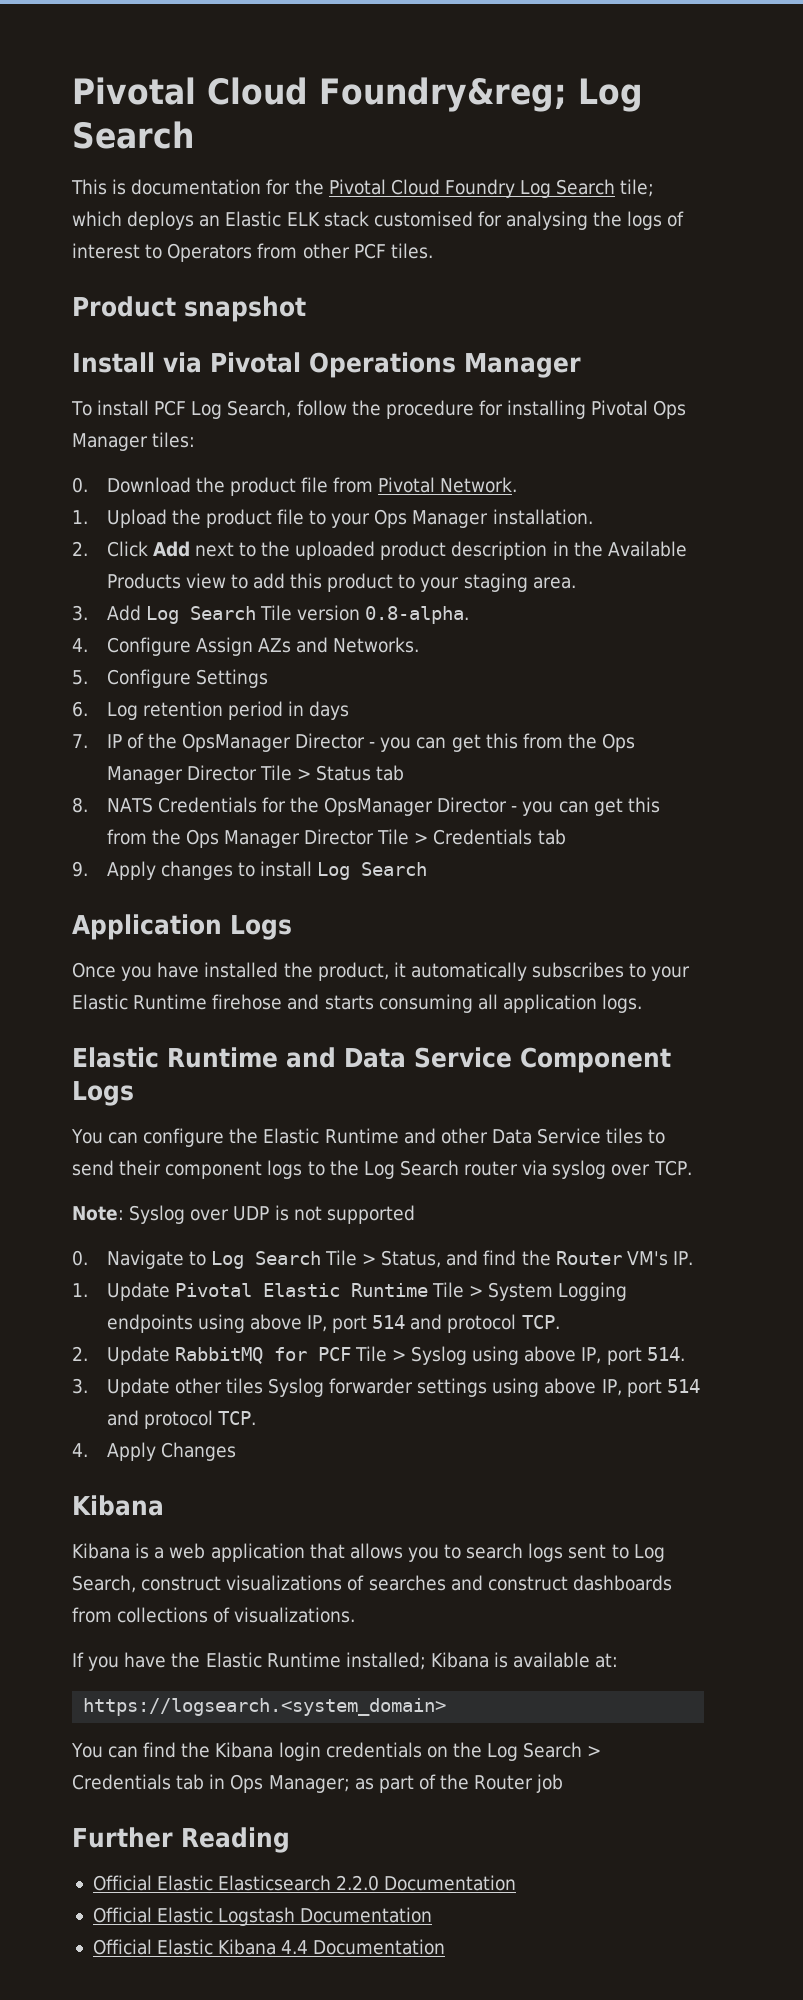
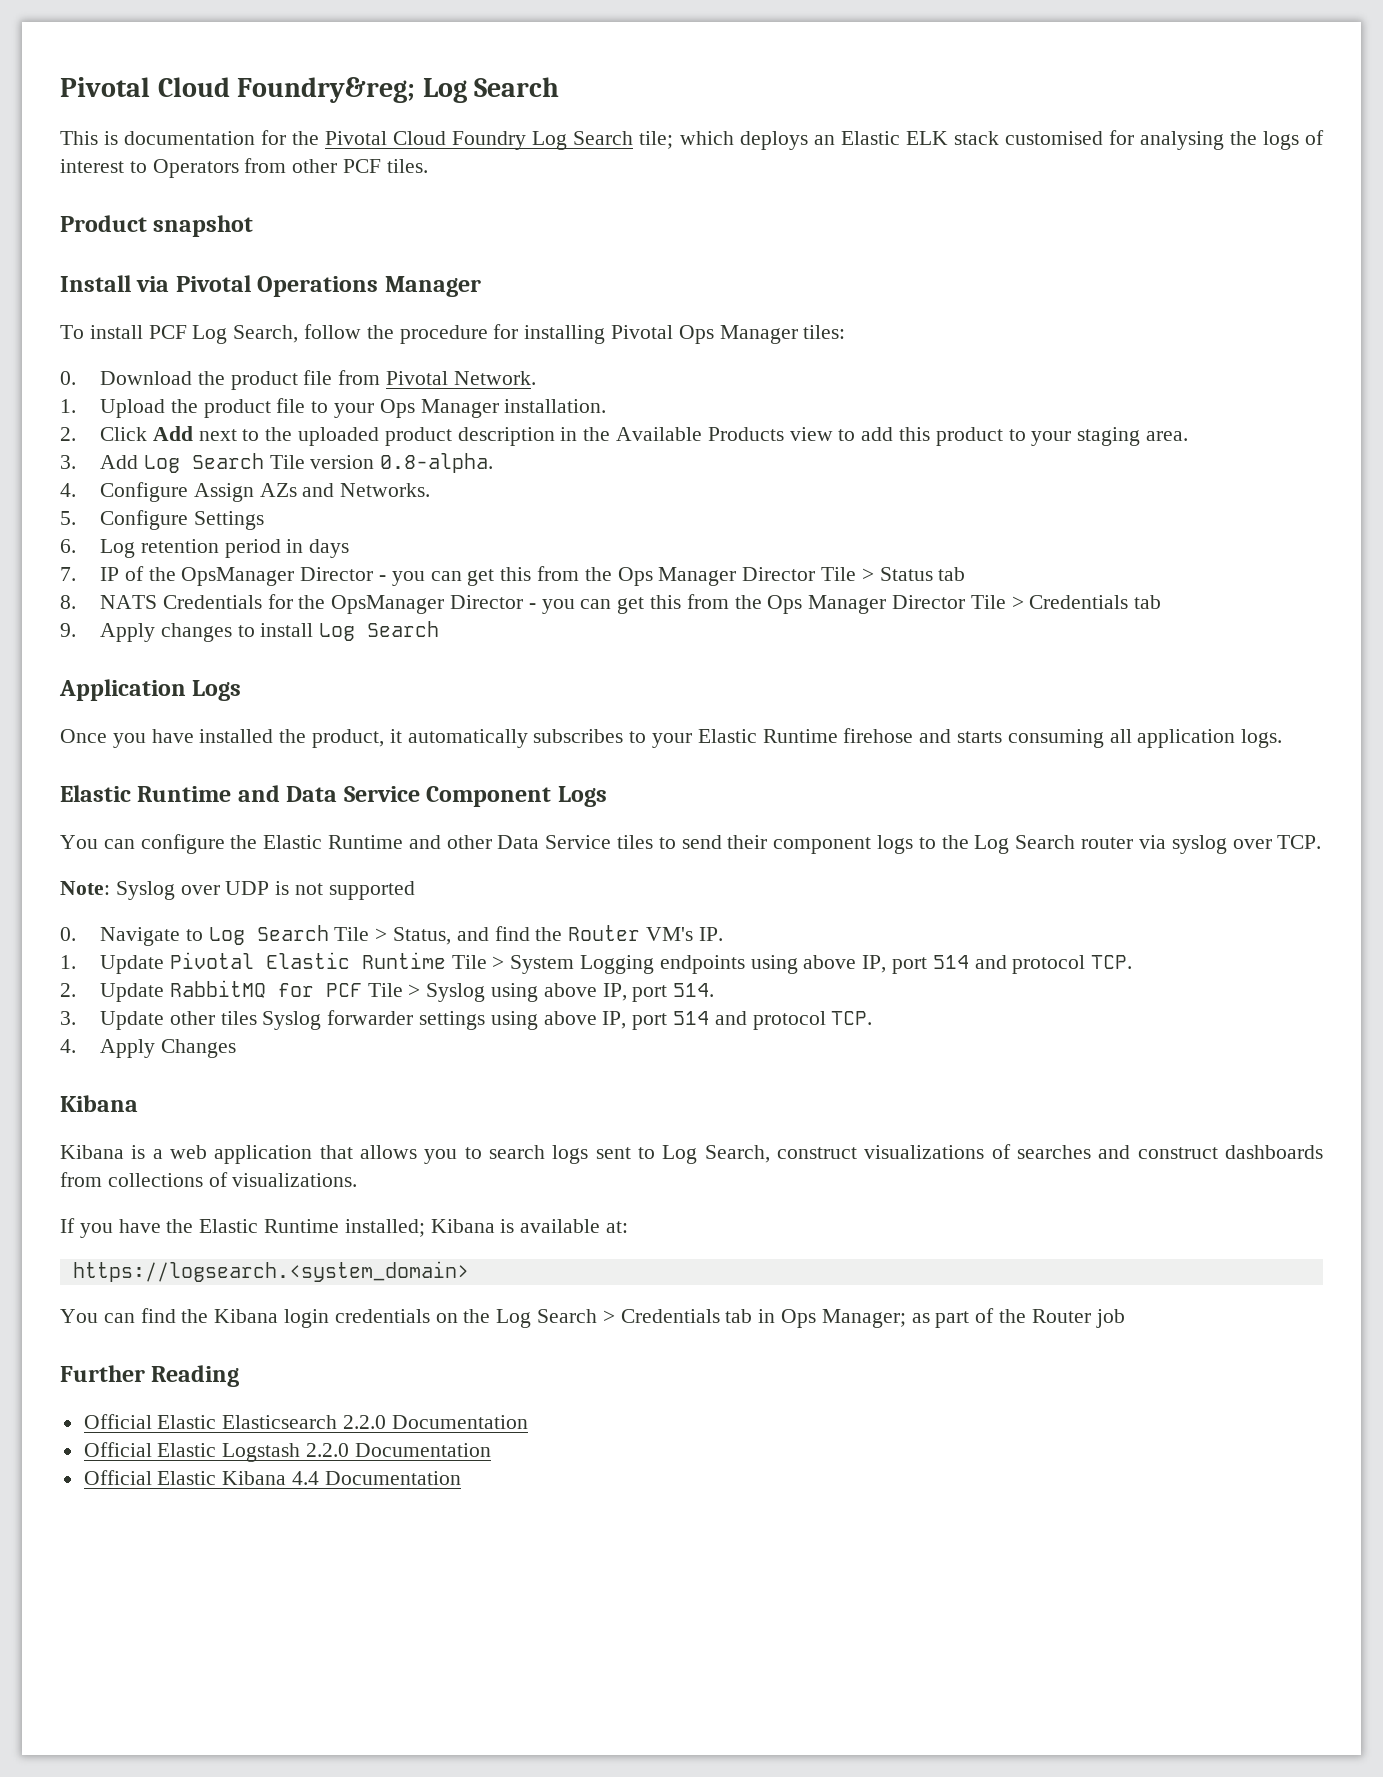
(296, 1916) none -> [306,1443,350,1457] 2.2.0

